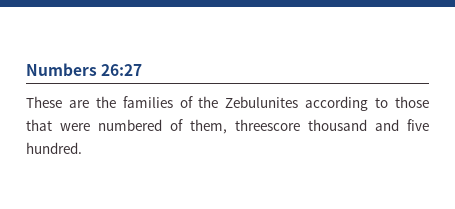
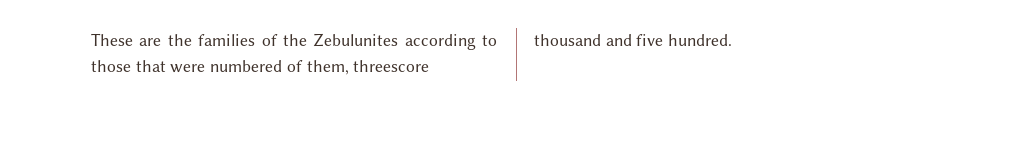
[26,63,143,76] Numbers 26:27 // -> (91, 39) none

